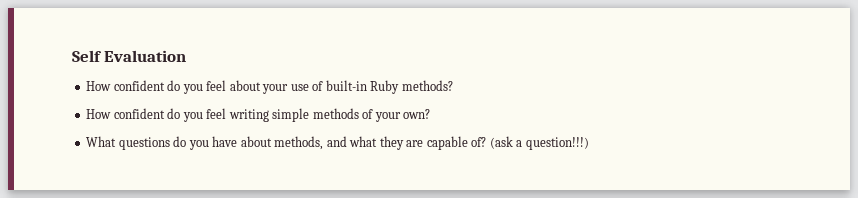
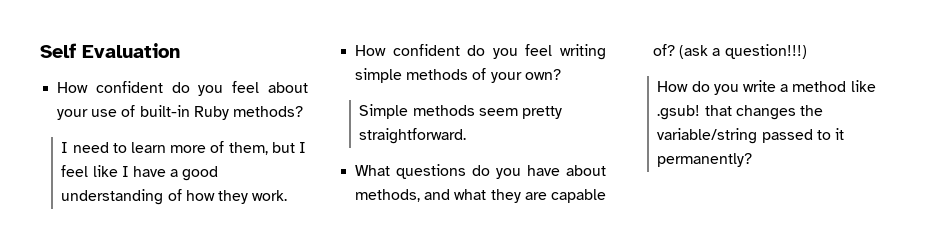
(453, 85) none -> [61,141,306,155] [61,165,219,181] [61,189,288,205] // I need to learn more of them, but I feel like I have a good understanding of how they work.
(431, 114) none -> [359,104,563,119] [359,128,467,144] // Simple methods seem pretty straightforward.
(589, 143) none -> [657,80,876,95] [657,105,824,120] [657,128,845,144] [657,153,753,167] // How do you write a method like .gsub! that changes the variable/string passed to it permanently?

